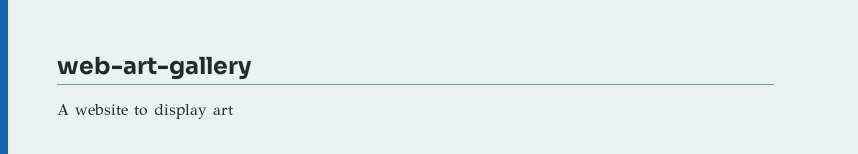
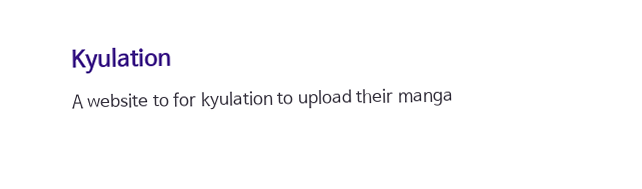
[57,56,252,80] web-art-gallery -> [71,45,172,75] Kyulation
[154,104,233,119] display art -> [172,88,454,111] for kyulation to upload their manga

